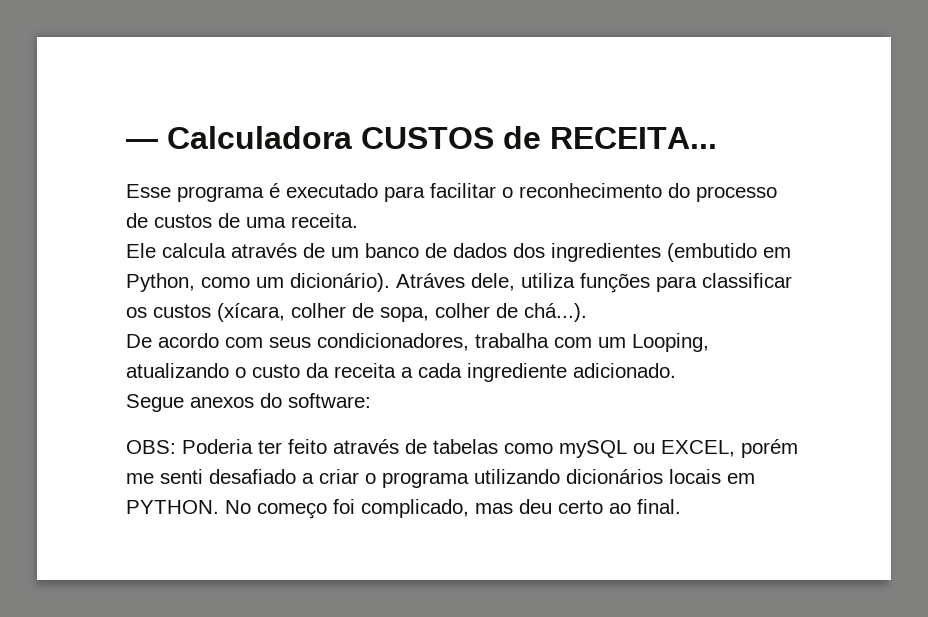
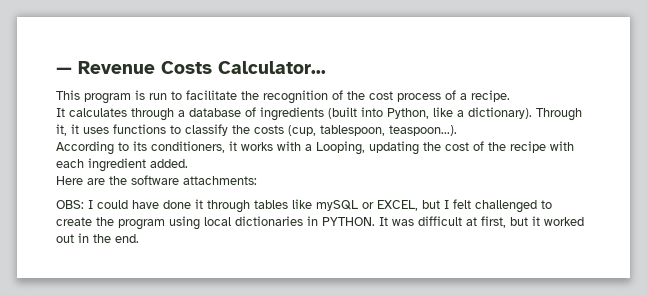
[167,126,717,149] [126,183,777,202] [126,213,358,228] [126,243,791,262] [126,273,792,293] [126,303,587,322] [126,333,709,352] [126,363,676,382] [126,393,371,412] [126,439,798,458] [126,469,755,488] [126,499,681,519] Calculadora CUSTOS de RECEITA... // Esse programa é executado para facilitar o reconhecimento do processo de custos de uma receita. // Ele calcula através de um banco de dados dos ingredientes (embutido em Python, como um dicionário). Atráves dele, utiliza funções para classificar os custos (xícara, colher de sopa, colher de chá...). // De acordo com seus condicionadores, trabalha com um Looping, atualizando o custo da receita a cada ingrediente adicionado. // Segue anexos do software: // OBS: Poderia ter feito através de tabelas como mySQL ou EXCEL, porém me senti desafiado a criar o programa utilizando dicionários locais em PYTHON. No começo foi complicado, mas deu certo ao final. -> [78,61,326,74] [56,90,510,104] [56,107,582,121] [56,124,457,136] [56,141,574,155] [56,158,188,172] [56,175,257,185] [56,199,552,213] [56,216,584,230] [56,233,139,243] Revenue Costs Calculator... // This program is run to facilitate the recognition of the cost process of a recipe. // It calculates through a database of ingredients (built into Python, like a dictionary). Through it, it uses functions to classify the costs (cup, tablespoon, teaspoon...). // According to its conditioners, it works with a Looping, updating the cost of the recipe with each ingredient added. // Here are the software attachments: // OBS: I could have done it through tables like mySQL or EXCEL, but I felt challenged to create the program using local dictionaries in PYTHON. It was difficult at first, but it worked out in the end.

